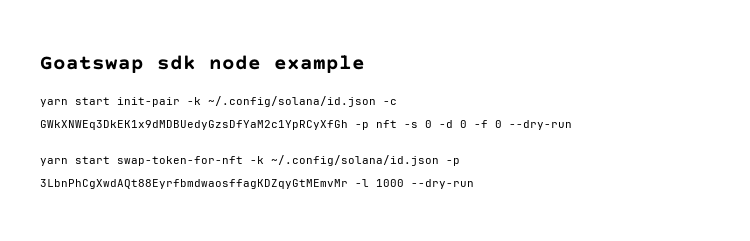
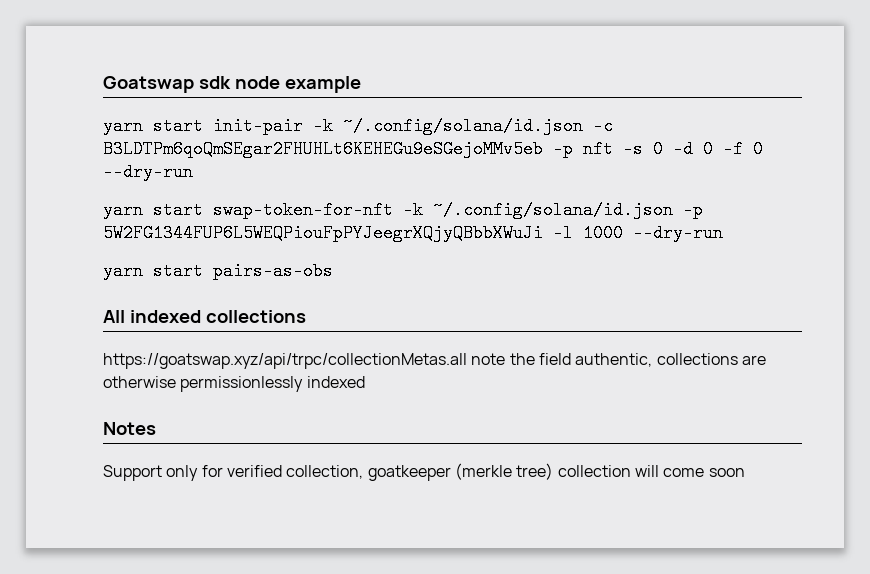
[40,120,348,130] GWkXNWEq3DkEK1x9dMDBUedyGzsDfYaM2c1YpRCyXfGh -> [103,140,543,158] B3LDTPm6qoQmSEgar2FHUHLt6KEHEGu9eSGejoMMv5eb
[40,179,348,189] 3LbnPhCgXwdAQt88EyrfbmdwaosffagKDZqyGtMEmvMr -> [103,224,543,242] 5W2FG1344FUP6L5WEQPiouFpPYJeegrXQjyQBbbXWuJi
(474, 184) none -> [103,262,333,280] [103,310,306,323] [103,353,766,369] [103,376,365,392] [103,422,156,435] [103,463,745,481] // yarn start pairs-as-obs // All indexed collections // https://goatswap.xyz/api/trpc/collectionMetas.all note the field authentic, collections are otherwise permissionlessly indexed // Notes // Support only for verified collection, goatkeeper (merkle tree) collection will come soon

